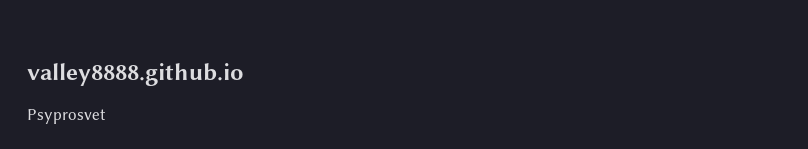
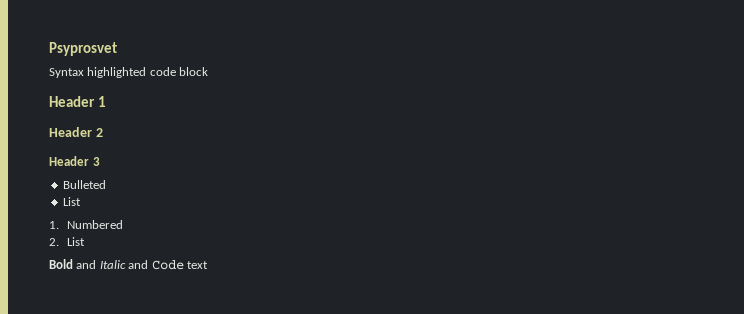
[27,63,244,86] [27,109,106,124] valley8888.github.io // Psyprosvet -> [49,42,117,56] [49,67,209,78] [49,96,106,107] [49,127,103,137] [49,156,100,166] [62,180,106,189] [62,197,81,206] [49,220,123,229] [49,237,85,246] [49,259,208,270] Psyprosvet // Syntax highlighted code block // Header 1 // Header 2 // Header 3 // Bulleted // List // 1. Numbered // 2. List // Bold and Italic and Code text

